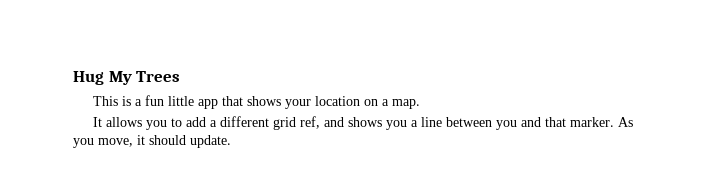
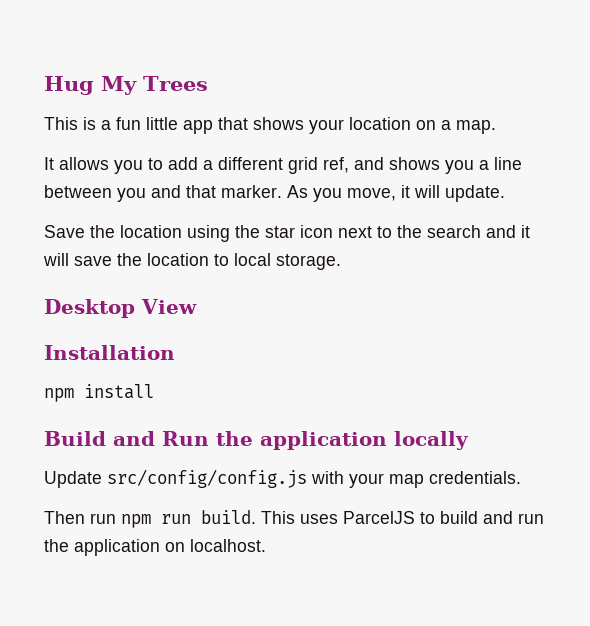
[149,135,186,145] should -> [414,185,440,198] will
(231, 141) none -> [44,225,530,242] [43,253,341,270] [44,299,197,318] [44,345,175,360] [44,384,154,402] [44,431,469,450] [44,469,521,488] [44,510,544,528] [44,539,266,556] // Save the location using the star icon next to the search and it will save the location to local storage. // Desktop View // Installation // npm install // Build and Run the application locally // Update src/config/config.js with your map credentials. // Then run npm run build. This uses ParcelJS to build and run the application on localhost.

